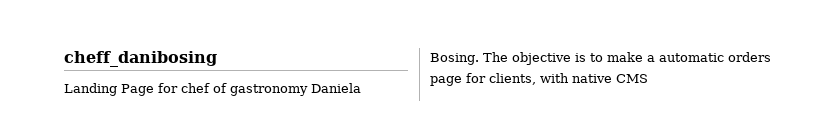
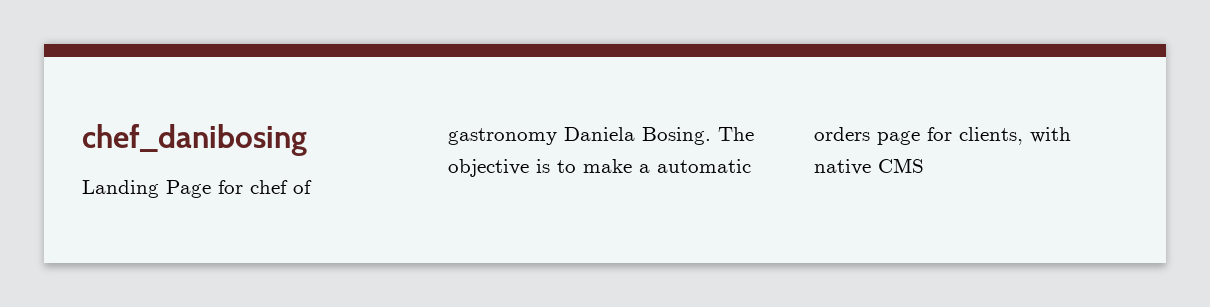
[64,51,217,67] cheff_danibosing -> [82,124,307,156] chef_danibosing

